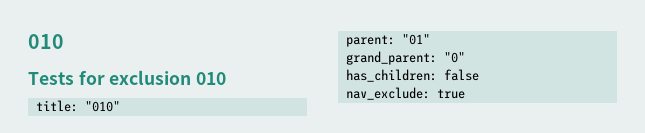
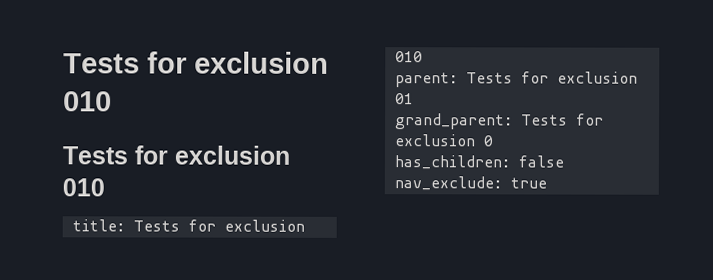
(28, 41) none -> [63,51,329,74] Tests for exclusion
[84,101,120,112] [345,34,430,47] [345,51,465,65] "010" // parent: "01" // grand_parent: "0" -> [133,219,306,232] [395,51,424,63] [395,71,639,88] [395,93,415,105] [395,113,605,130] [394,134,495,147] Tests for exclusion 010 // parent: Tests for exclusion 01 // grand_parent: Tests for exclusion 0

